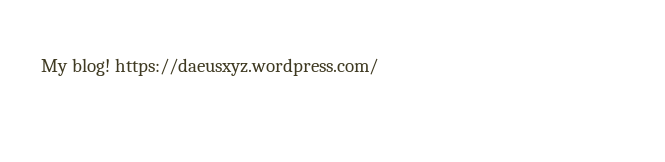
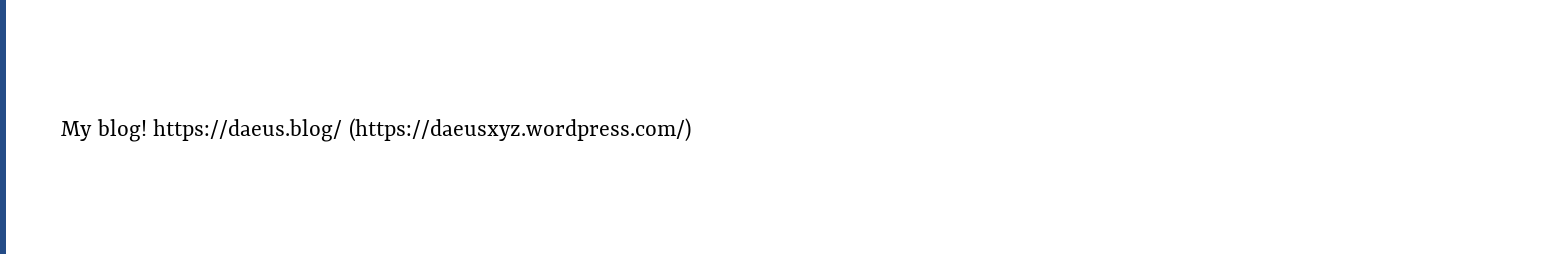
[115,58,379,76] https://daeusxyz.wordpress.com/ -> [153,118,691,142] https://daeus.blog/ (https://daeusxyz.wordpress.com/)

